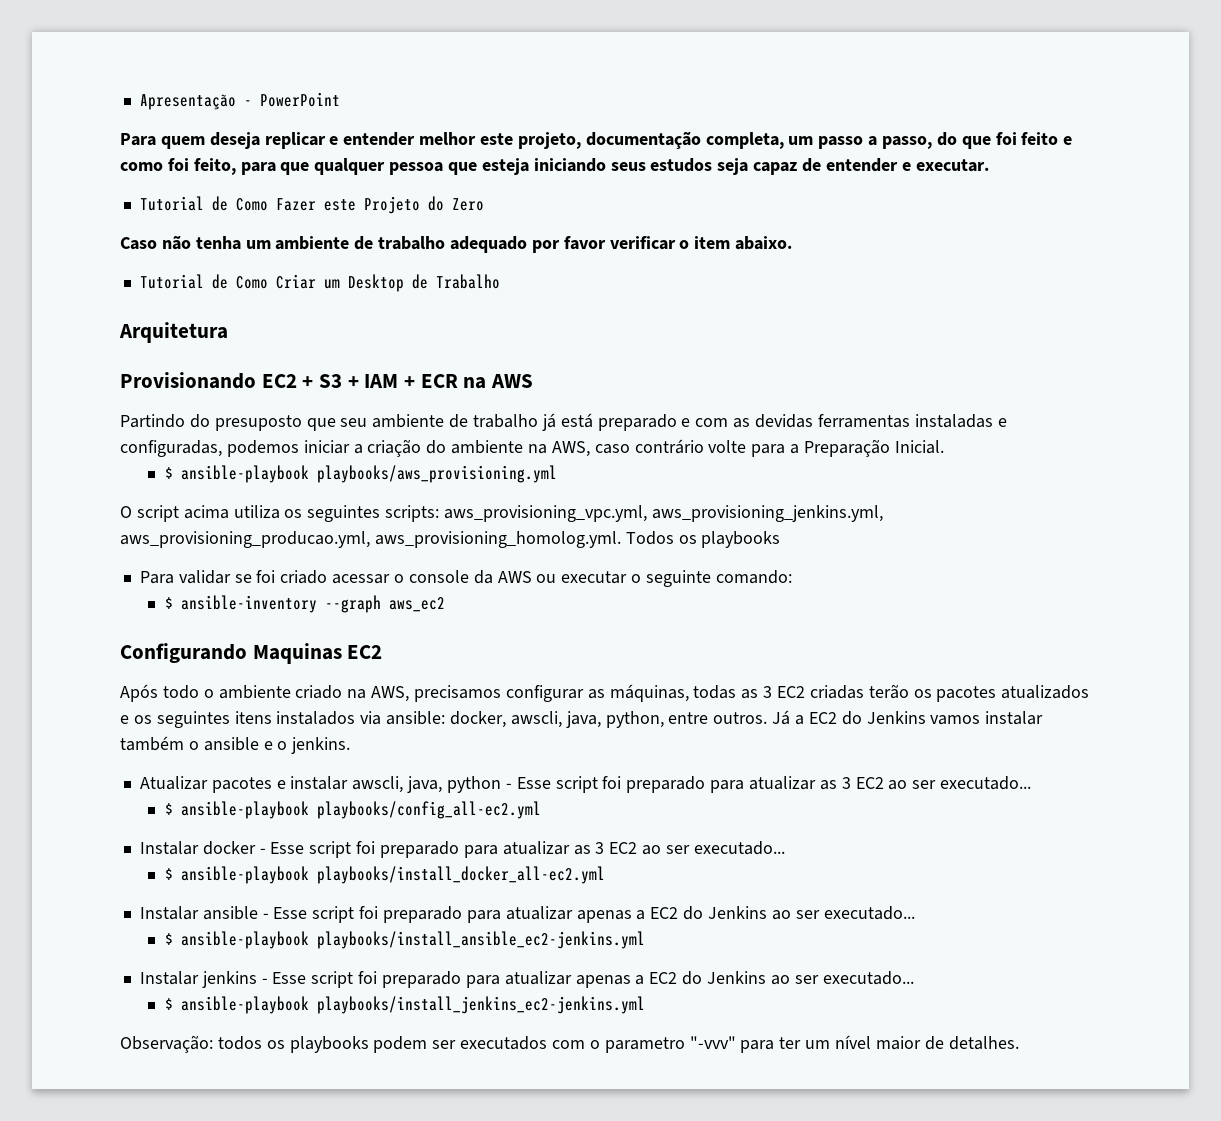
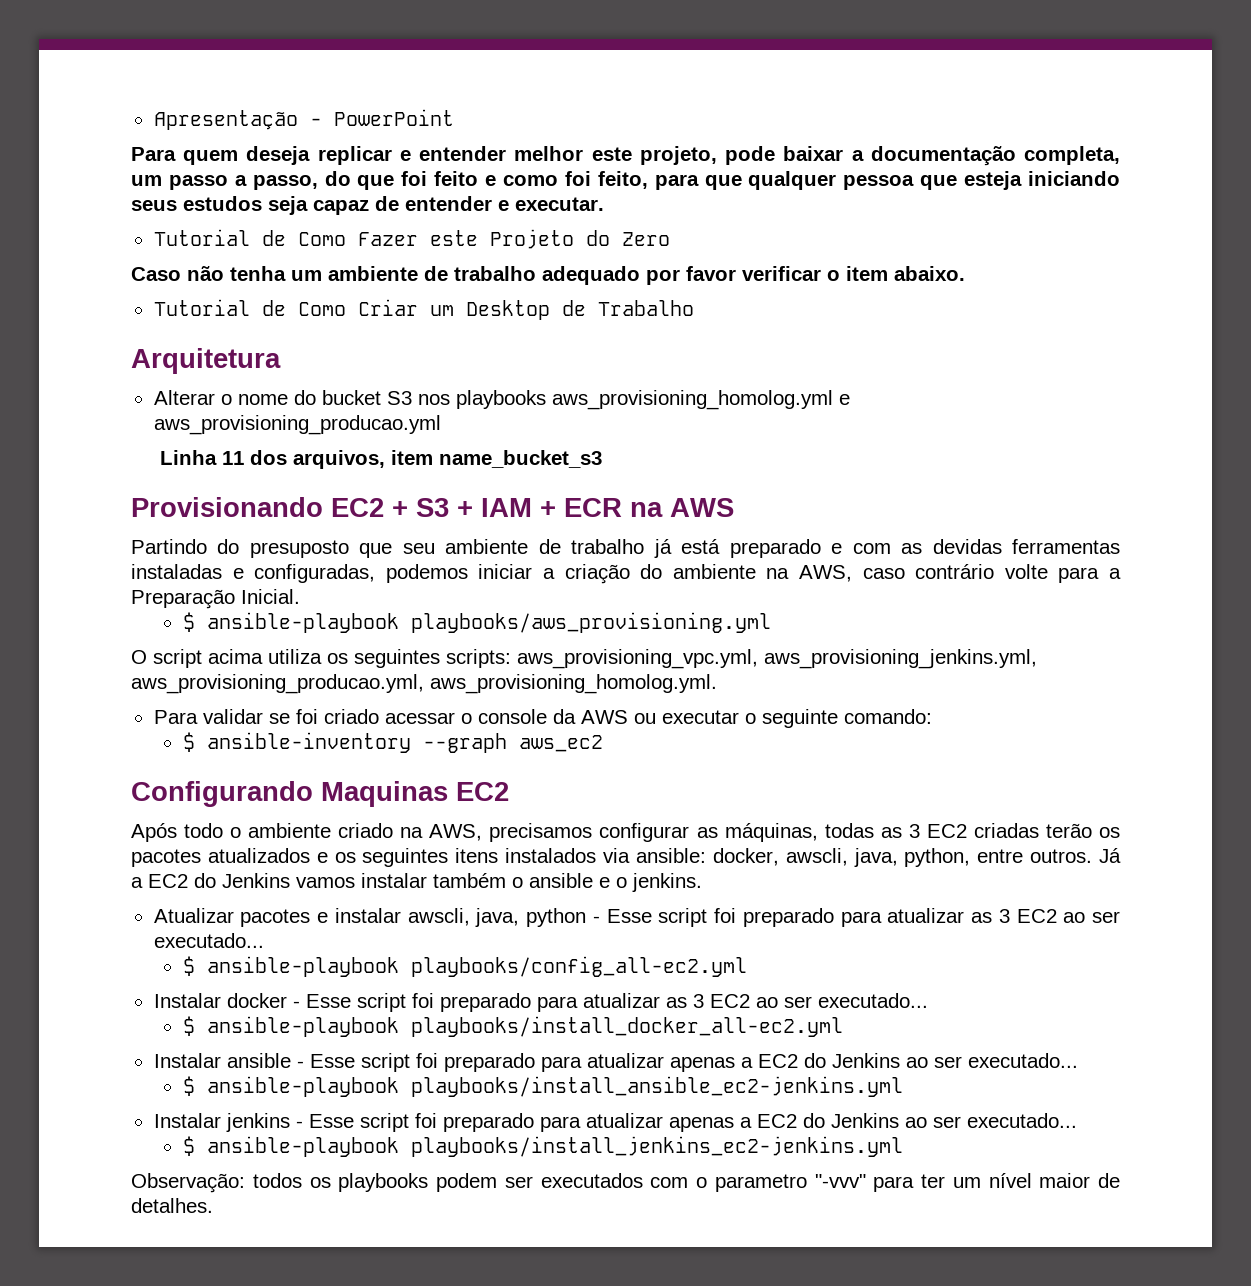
(581, 140) none -> [725,146,864,165] pode baixar a
(228, 332) none -> [153,390,850,410] [153,415,441,435] [160,450,603,469] // Alterar o nome do bucket S3 nos playbooks aws_provisioning_homolog.yml e aws_provisioning_producao.yml // Linha 11 dos arquivos, item name_bucket_s3
[625,531,781,548] Todos os playbooks -> (717, 684) none

